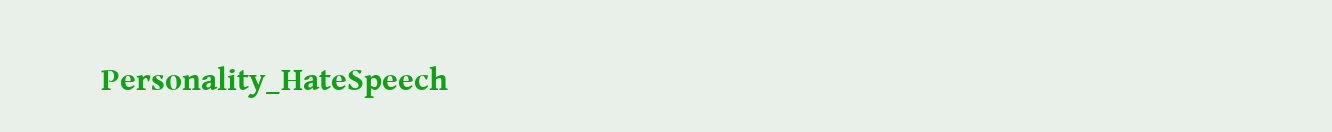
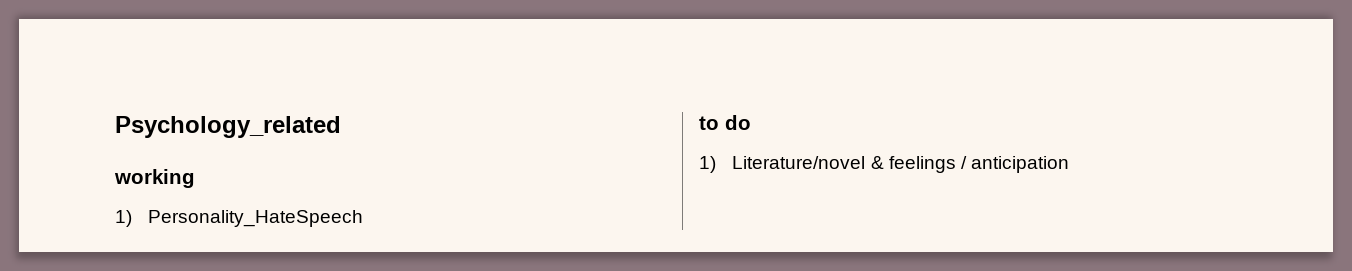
[101,66,448,98] Personality_HateSpeech -> [115,116,341,138] [114,169,195,188] [115,210,364,227] [699,115,751,130] [699,156,1069,173] Psychology_related // working // 1) Personality_HateSpeech // to do // 1) Literature/novel & feelings / anticipation

